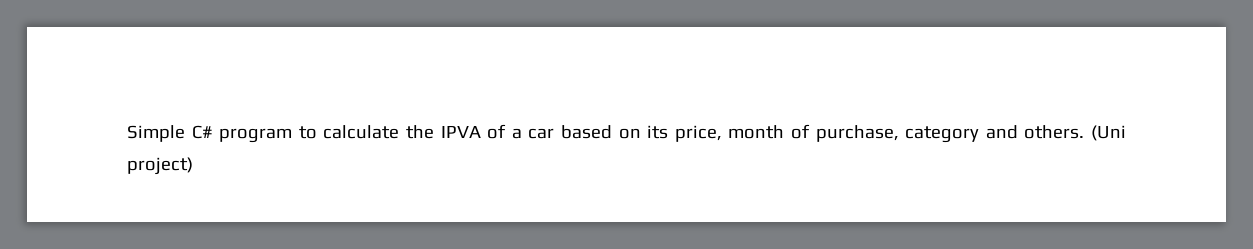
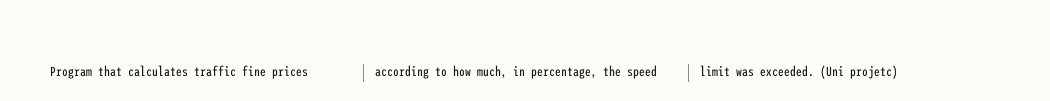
[127,124,1127,143] [127,157,193,175] Simple C# program to calculate the IPVA of a car based on its price, month of purchase, category and others. (Uni project) -> [50,65,898,79] Program that calculates traffic fine prices according to how much, in percentage, the speed limit was exceeded. (Uni projetc)

